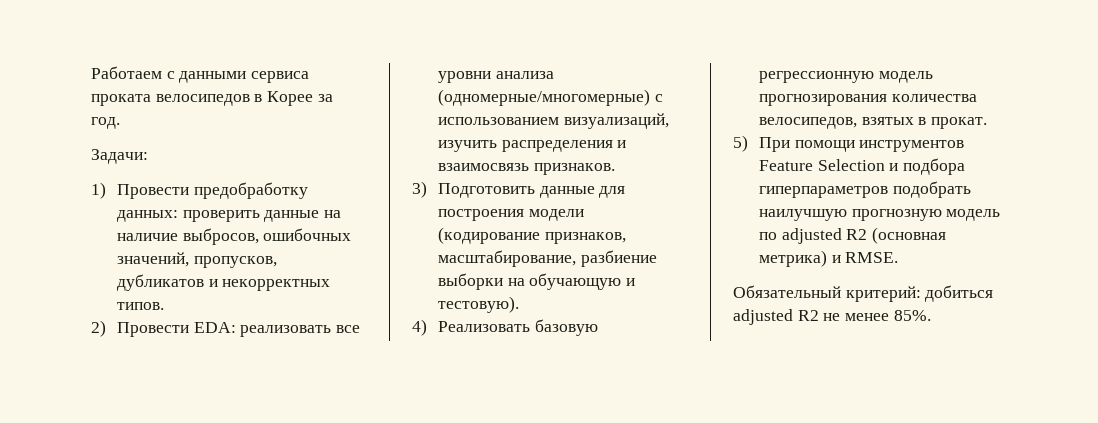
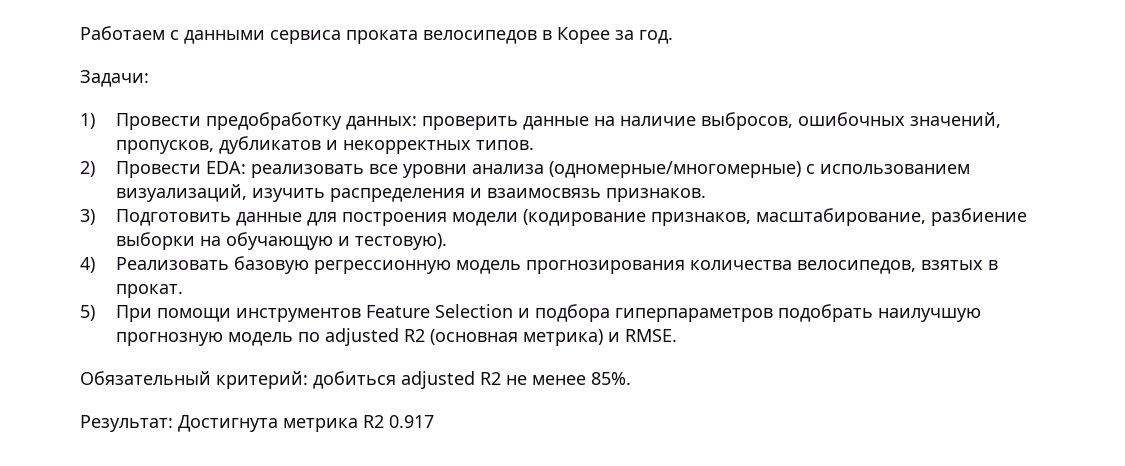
(931, 315) none -> [80,415,434,432] // Результат: Достигнута метрика R2 0.917

